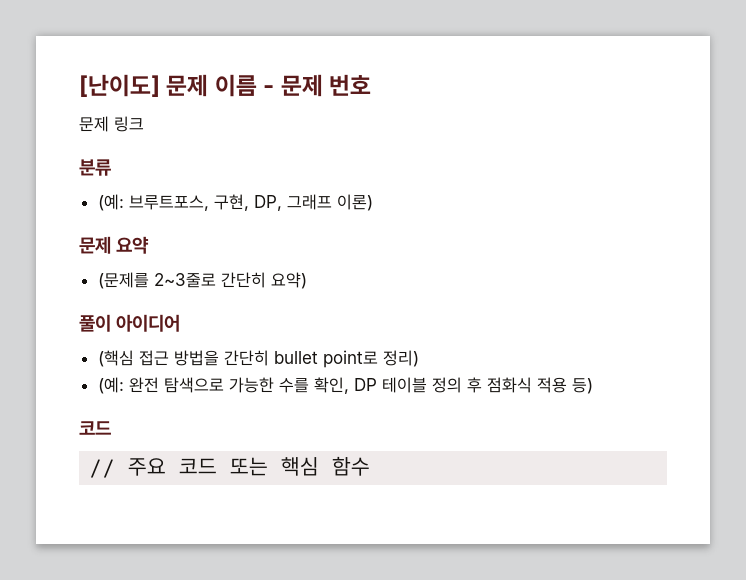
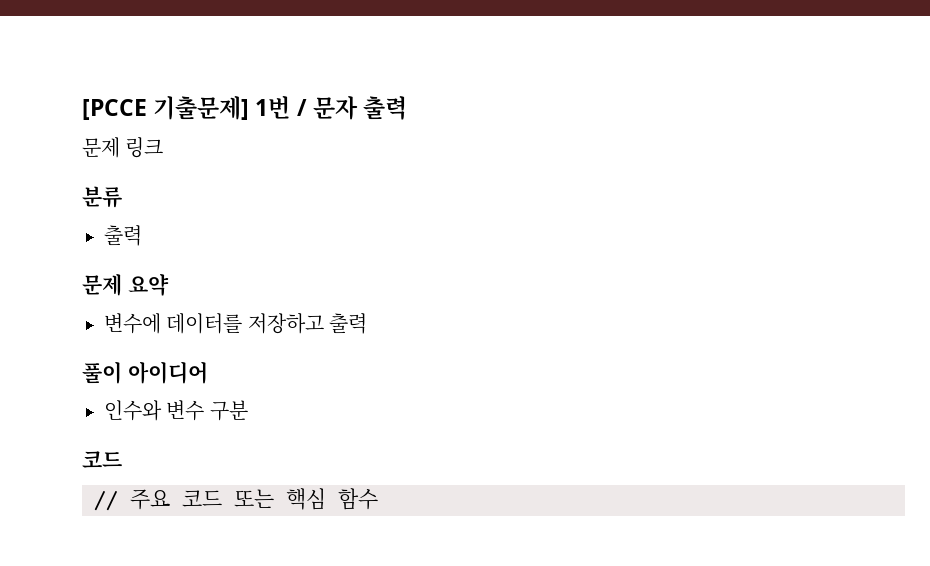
[79,74,372,97] [79,116,144,132] [79,159,111,176] [97,194,373,211] [79,236,150,254] [97,272,307,289] [79,314,181,332] [97,350,419,368] [97,377,593,394] [난이도] 문제 이름 - 문제 번호 // 문제 링크 // 분류 // (예: 브루트포스, 구현, DP, 그래프 이론) // 문제 요약 // (문제를 2~3줄로 간단히 요약) // 풀이 아이디어 // (핵심 접근 방법을 간단히 bullet point로 정리) // (예: 완전 탐색으로 가능한 수를 확인, DP 테이블 정의 후 점화식 적용 등) -> [82,96,408,120] [82,137,164,158] [82,186,122,208] [104,225,142,246] [82,274,169,296] [104,313,368,334] [82,361,208,384] [104,400,248,421] [PCCE 기출문제] 1번 / 문자 출력 // 문제 링크 // 분류 // 출력 // 문제 요약 // 변수에 데이터를 저장하고 출력 // 풀이 아이디어 // 인수와 변수 구분

